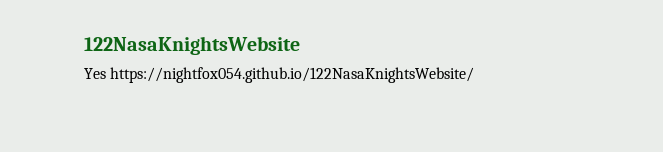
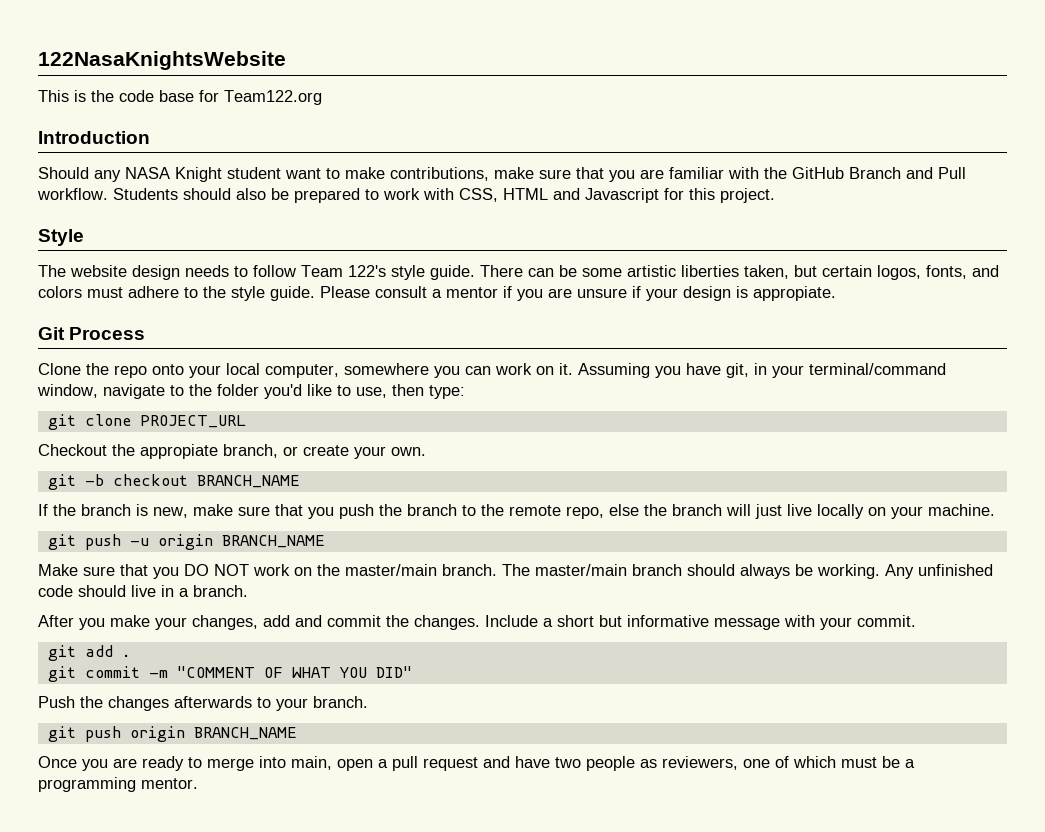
[84,67,475,83] Yes https://nightfox054.github.io/122NasaKnightsWebsite/ -> [38,90,322,105] [38,131,150,144] [38,167,966,182] [37,188,775,203] [38,229,84,246] [38,265,999,280] [38,286,836,301] [38,327,146,340] [38,363,946,378] [37,384,465,399] [47,414,246,430] [38,444,426,459] [47,474,300,490] [38,504,995,519] [47,534,325,550] [38,564,993,579] [38,585,248,597] [38,615,916,630] [47,645,131,661] [47,666,412,682] [38,696,368,711] [47,726,297,742] [38,756,915,771] [38,777,198,792] This is the code base for Team122.org // Introduction // Should any NASA Knight student want to make contributions, make sure that you are familiar with the GitHub Branch and Pull workflow. Students should also be prepared to work with CSS, HTML and Javascript for this project. // Style // The website design needs to follow Team 122's style guide. There can be some artistic liberties taken, but certain logos, fonts, and colors must adhere to the style guide. Please consult a mentor if you are unsure if your design is appropiate. // Git Process // Clone the repo onto your local computer, somewhere you can work on it. Assuming you have git, in your terminal/command window, navigate to the folder you'd like to use, then type: // git clone PROJECT_URL // Checkout the appropiate branch, or create your own. // git -b checkout BRANCH_NAME // If the branch is new, make sure that you push the branch to the remote repo, else the branch will just live locally on your machine. // git push -u origin BRANCH_NAME // Make sure that you DO NOT work on the master/main branch. The master/main branch should always be working. Any unfinished code should live in a branch. // After you make your changes, add and commit the changes. Include a short but informative message with your commit. // git add . // git commit -m "COMMENT OF WHAT YOU DID" // Push the changes afterwards to your branch. // git push origin BRANCH_NAME // Once you are ready to merge into main, open a pull request and have two people as reviewers, one of which must be a programming mentor.

